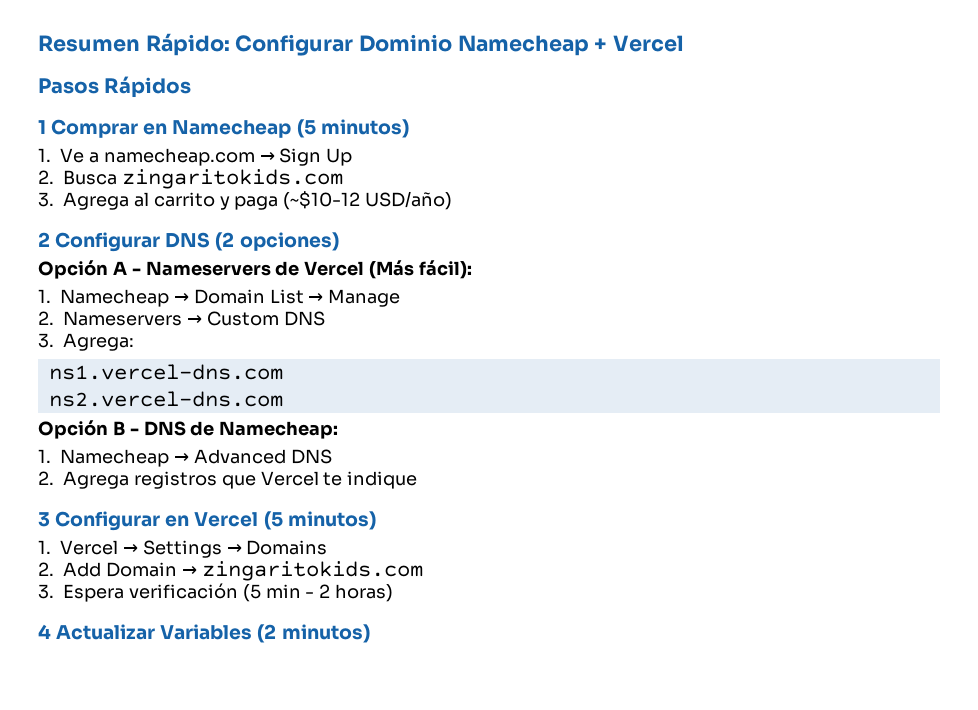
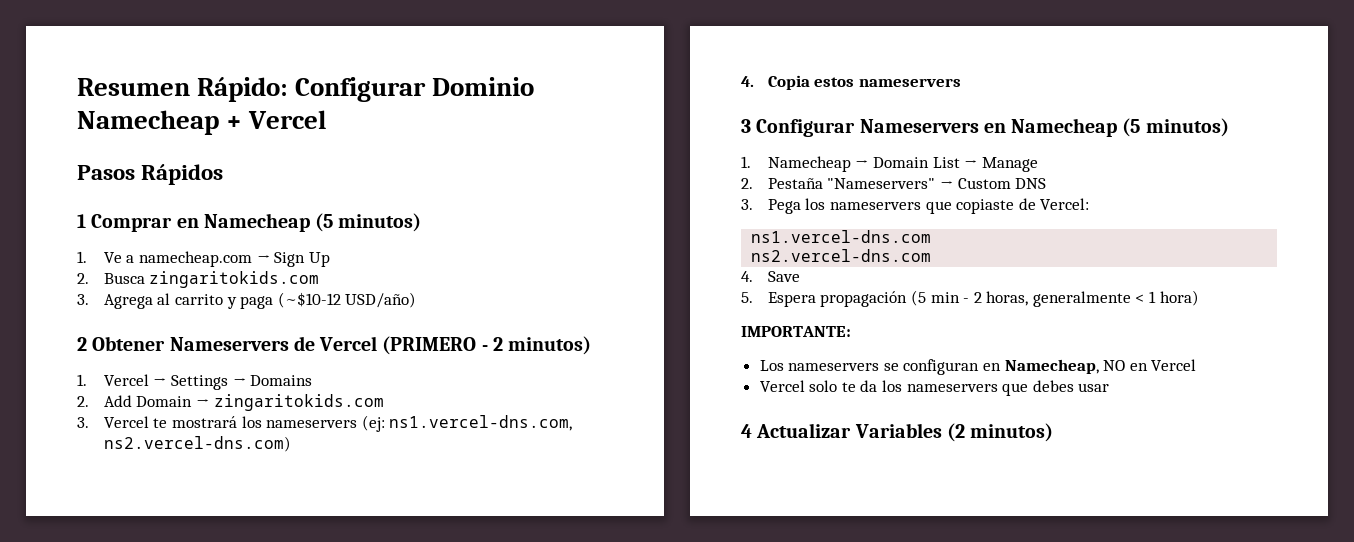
[55,232,339,252] [38,260,473,279] [38,289,401,307] [38,311,325,326] [38,333,134,351] [48,364,283,380] [48,391,283,407] [38,420,339,439] [38,449,332,467] [38,471,418,489] [38,511,283,531] Configurar DNS (2 opciones) // Opción A - Nameservers de Vercel (Más fácil): // 1. Namecheap → Domain List → Manage // 2. Nameservers → Custom DNS // 3. Agrega: // ns1.vercel-dns.com // ns2.vercel-dns.com // Opción B - DNS de Namecheap: // 1. Namecheap → Advanced DNS // 2. Agrega registros que Vercel te indique // 3 Configurar en Vercel (5 -> [92,336,503,355] Obtener Nameservers de Vercel (PRIMERO - 2
[63,583,394,602] Espera verificación (5 min - 2 horas) -> [103,415,573,432] [103,436,291,452] [741,75,961,90] [741,118,1229,137] [741,156,1038,172] [741,178,1047,189] [741,198,1090,214] [751,230,932,243] [751,249,932,262] [741,271,800,282] [741,290,1199,307] [741,326,851,337] [759,359,1197,375] [759,380,1110,396] Vercel te mostrará los nameservers (ej: ns1.vercel-dns.com, ns2.vercel-dns.com) // 4. Copia estos nameservers // 3 Configurar Nameservers en Namecheap (5 minutos) // 1. Namecheap → Domain List → Manage // 2. Pestaña "Nameservers" → Custom DNS // 3. Pega los nameservers que copiaste de Vercel: // ns1.vercel-dns.com // ns2.vercel-dns.com // 4. Save // 5. Espera propagación (5 min - 2 horas, generalmente < 1 hora) // IMPORTANTE: // Los nameservers se configuran en Namecheap, NO en Vercel // Vercel solo te da los nameservers que debes usar

